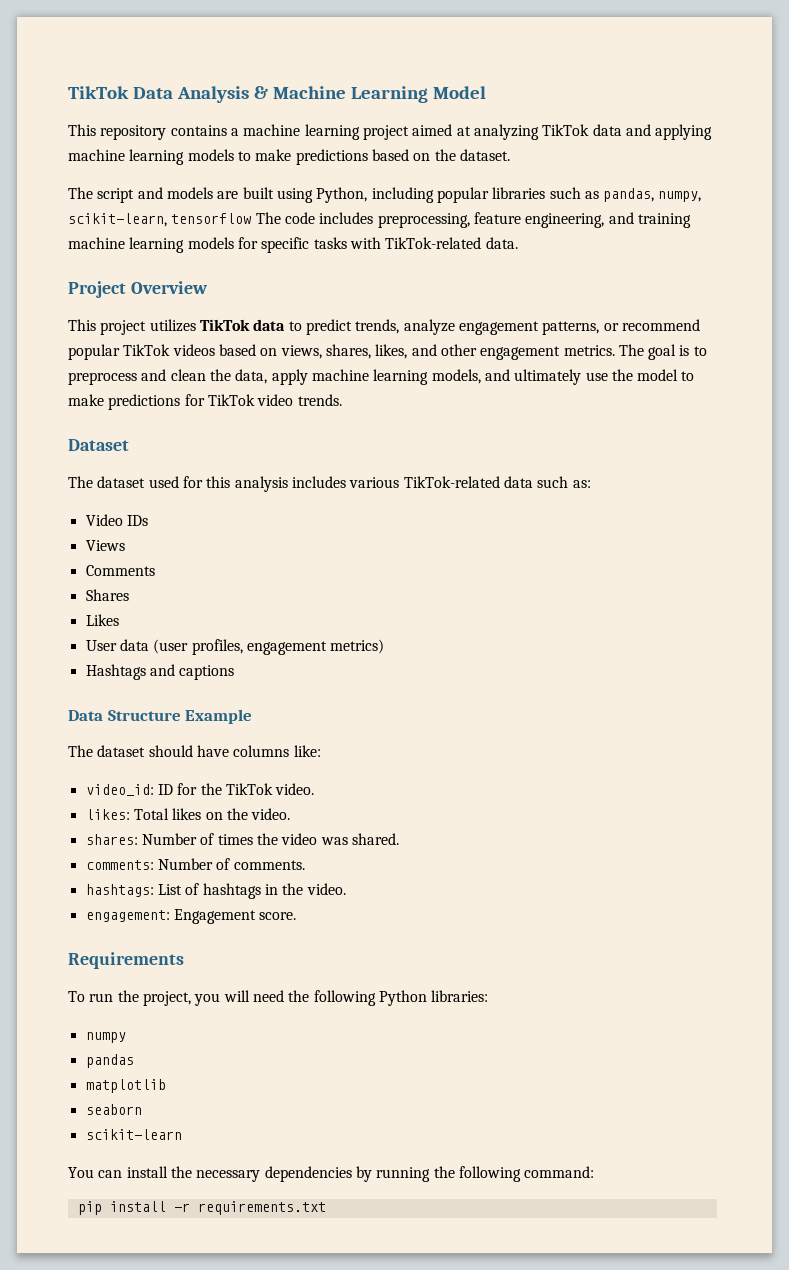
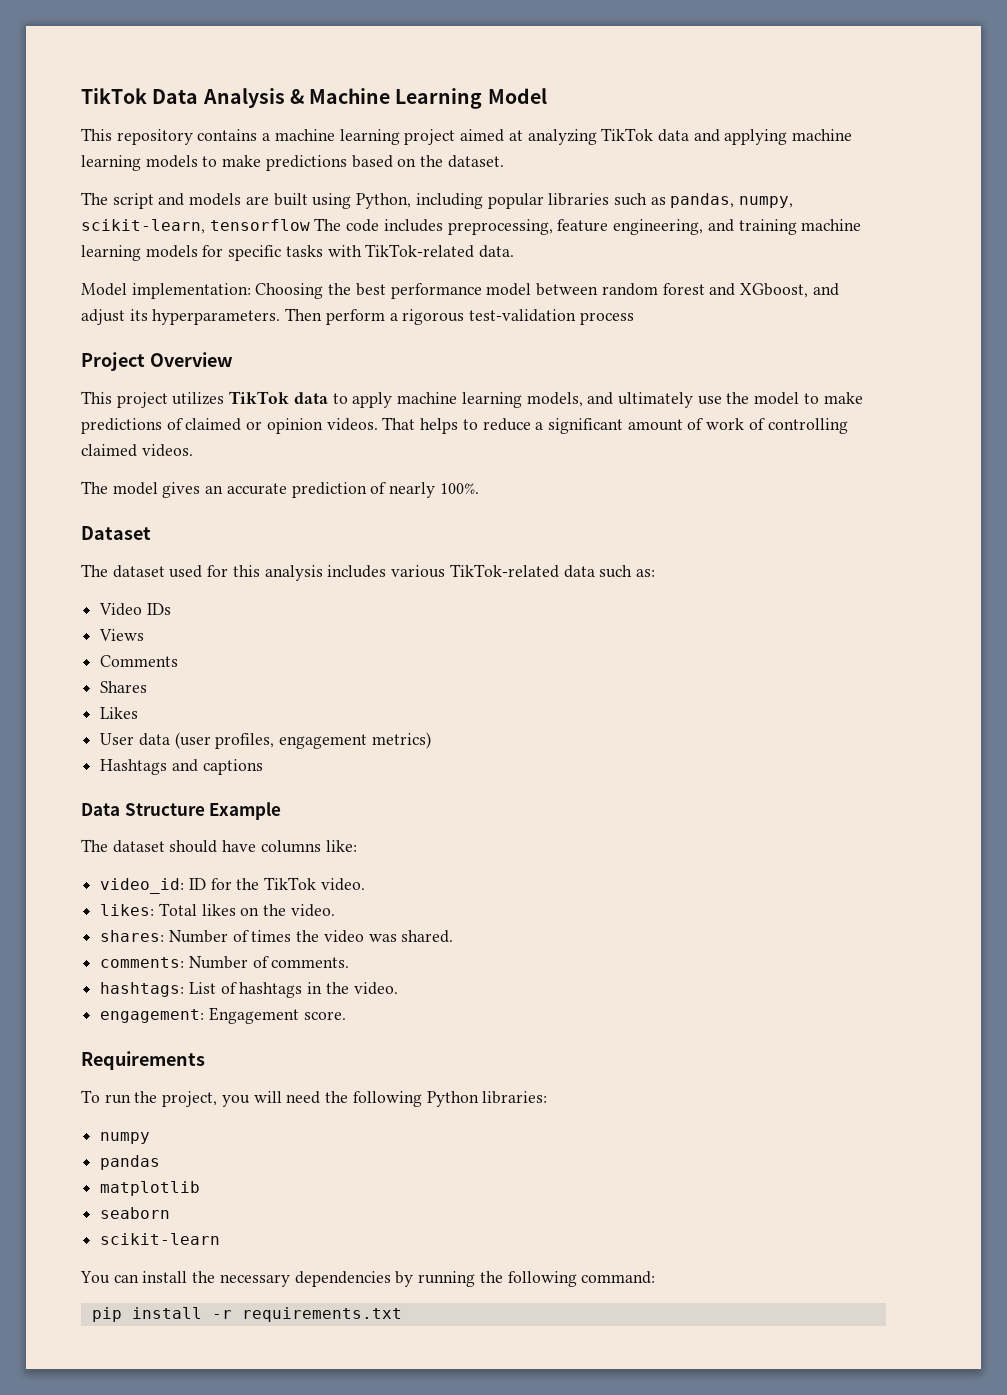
(518, 243) none -> [81,283,839,299] [81,308,634,325] // Model implementation: Choosing the best performance model between random forest and XGboost, and adjust its hyperparameters. Then perform a rigorous test-validation process
[305,319,700,335] [68,344,707,360] [68,369,268,385] predict trends, analyze engagement patterns, or recommend popular TikTok videos based on views, shares, likes, and other engagement metrics. The goal is to preprocess and clean the data, -> (348, 398) none
[184,394,342,406] for TikTok video trends. -> [166,417,848,434] [81,444,193,457] [81,481,479,498] of claimed or opinion videos. That helps to reduce a significant amount of work of controlling claimed videos. // The model gives an accurate prediction of nearly 100%.

